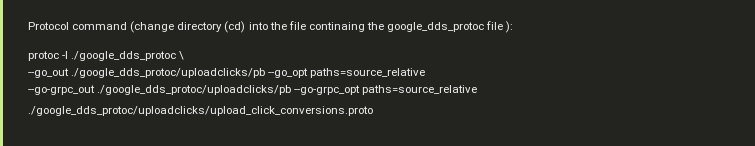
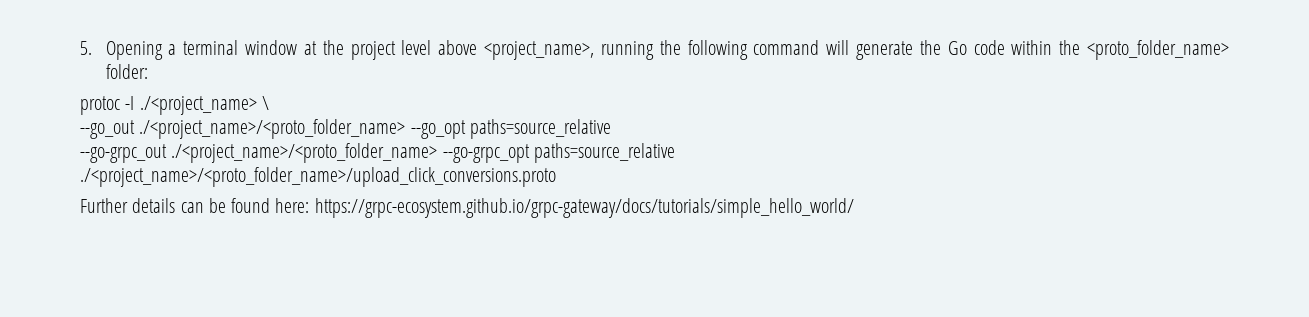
[28,21,514,33] Protocol command (change directory (cd) into the file continaing the google_dds_protoc file ): -> [80,40,1229,60] [105,64,148,79] 5. Opening a terminal window at the project level above <project_name>, running the following command will generate the Go code within the <proto_folder_name> folder:
[71,51,177,61] ./google_dds_protoc -> [139,96,257,115] ./<project_name>
[71,68,266,78] ./google_dds_protoc/uploadclicks/pb -> [139,119,406,139] ./<project_name>/<proto_folder_name>
[97,85,292,95] ./google_dds_protoc/uploadclicks/pb -> [171,143,438,163] ./<project_name>/<proto_folder_name>
[28,106,373,116] ./google_dds_protoc/uploadclicks/upload_click_conversions.proto -> [80,167,556,187] [80,198,854,218] ./<project_name>/<proto_folder_name>/upload_click_conversions.proto // Further details can be found here: https://grpc-ecosystem.github.io/grpc-gateway/docs/tutorials/simple_hello_world/

